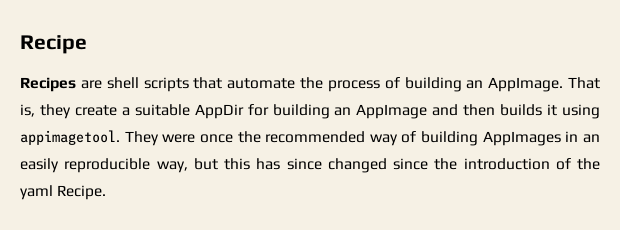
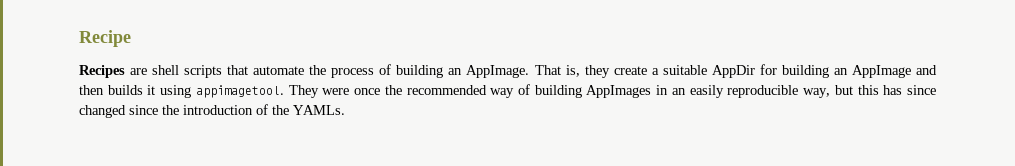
[20,185,107,200] yaml Recipe. -> [293,105,345,115] YAMLs.

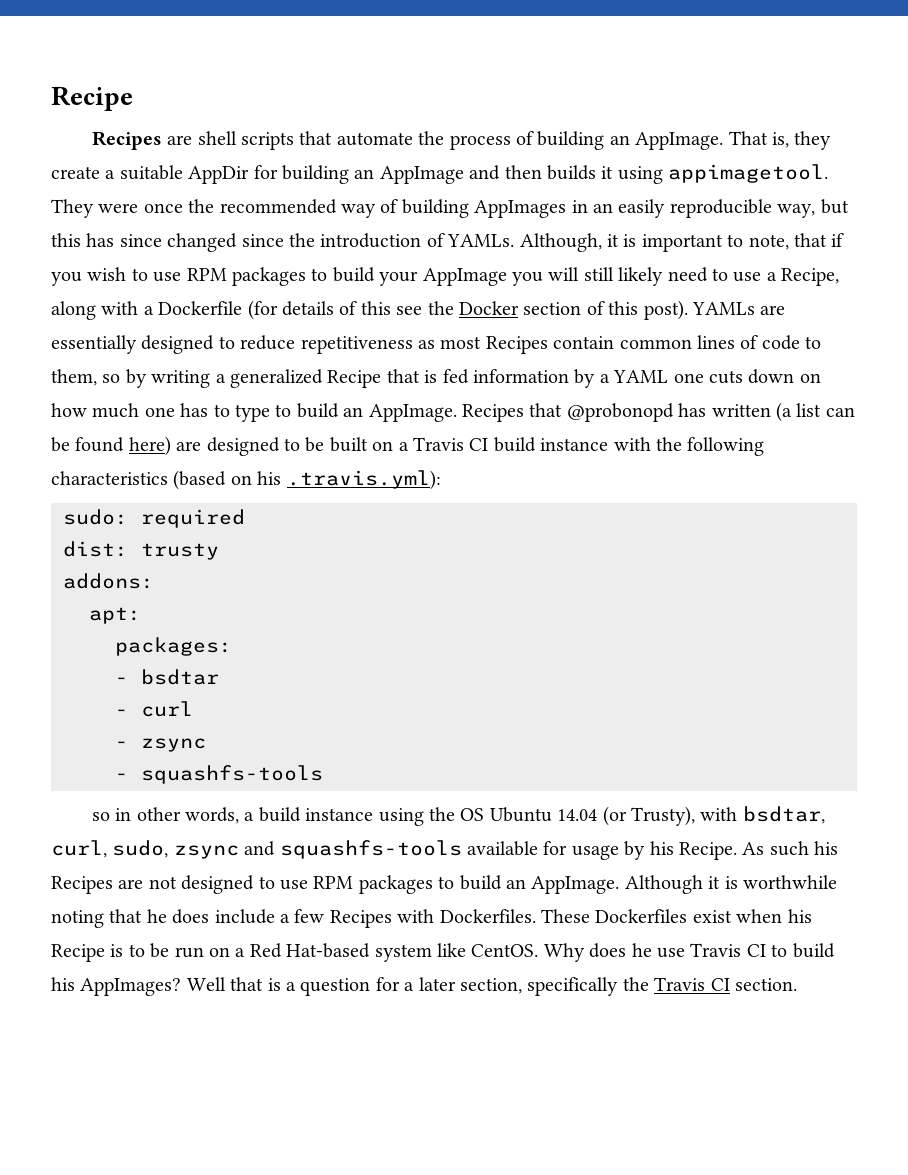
[272,105,345,115] the YAMLs. -> [447,233,845,252] [51,267,840,286] [51,300,786,320] [51,335,822,354] [51,369,821,388] [51,402,855,422] [51,436,765,456] [51,470,441,490] [63,509,245,528] [63,541,219,560] [63,573,154,589] [89,607,141,624] [115,637,232,656] [115,669,219,685] [115,701,193,717] [115,738,206,752] [115,765,323,784] [91,806,825,826] [51,840,839,860] [51,875,837,894] [51,909,812,928] [51,943,835,962] [51,977,797,996] YAMLs. Although, it is important to note, that if you wish to use RPM packages to build your AppImage you will still likely need to use a Recipe, along with a Dockerfile (for details of this see the Docker section of this post). YAMLs are essentially designed to reduce repetitiveness as most Recipes contain common lines of code to them, so by writing a generalized Recipe that is fed information by a YAML one cuts down on how much one has to type to build an AppImage. Recipes that @probonopd has written (a list can be found here) are designed to be built on a Travis CI build instance with the following characteristics (based on his .travis.yml): // sudo: required // dist: trusty // addons: // apt: // packages: // - bsdtar // - curl // - zsync // - squashfs-tools // so in other words, a build instance using the OS Ubuntu 14.04 (or Trusty), with bsdtar, curl, sudo, zsync and squashfs-tools available for usage by his Recipe. As such his Recipes are not designed to use RPM packages to build an AppImage. Although it is worthwhile noting that he does include a few Recipes with Dockerfiles. These Dockerfiles exist when his Recipe is to be run on a Red Hat-based system like CentOS. Why does he use Travis CI to build his AppImages? Well that is a question for a later section, specifically the Travis CI section.

